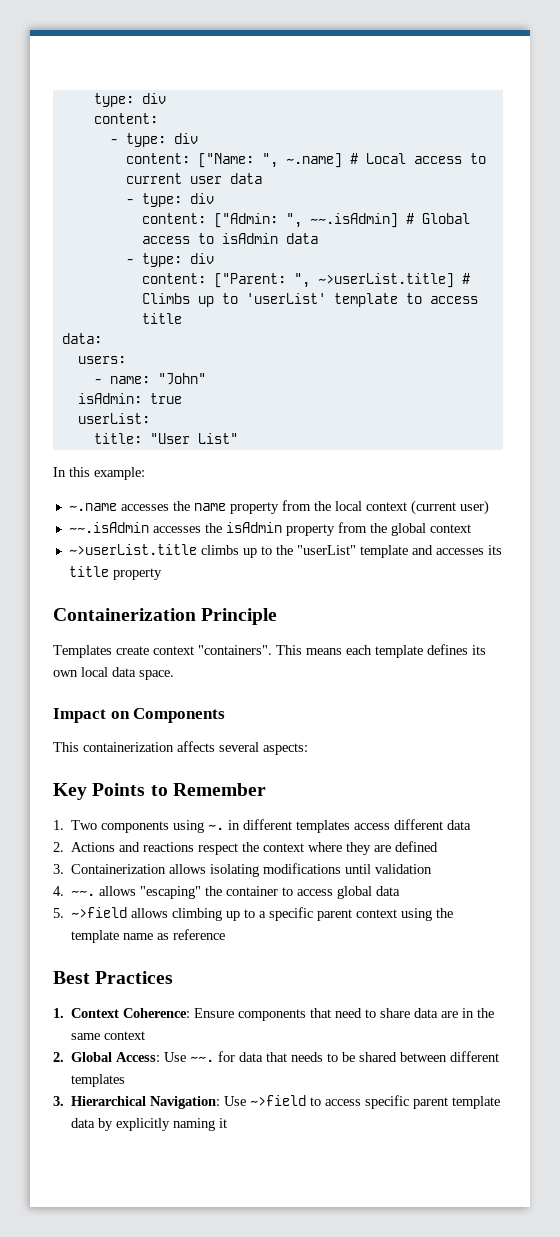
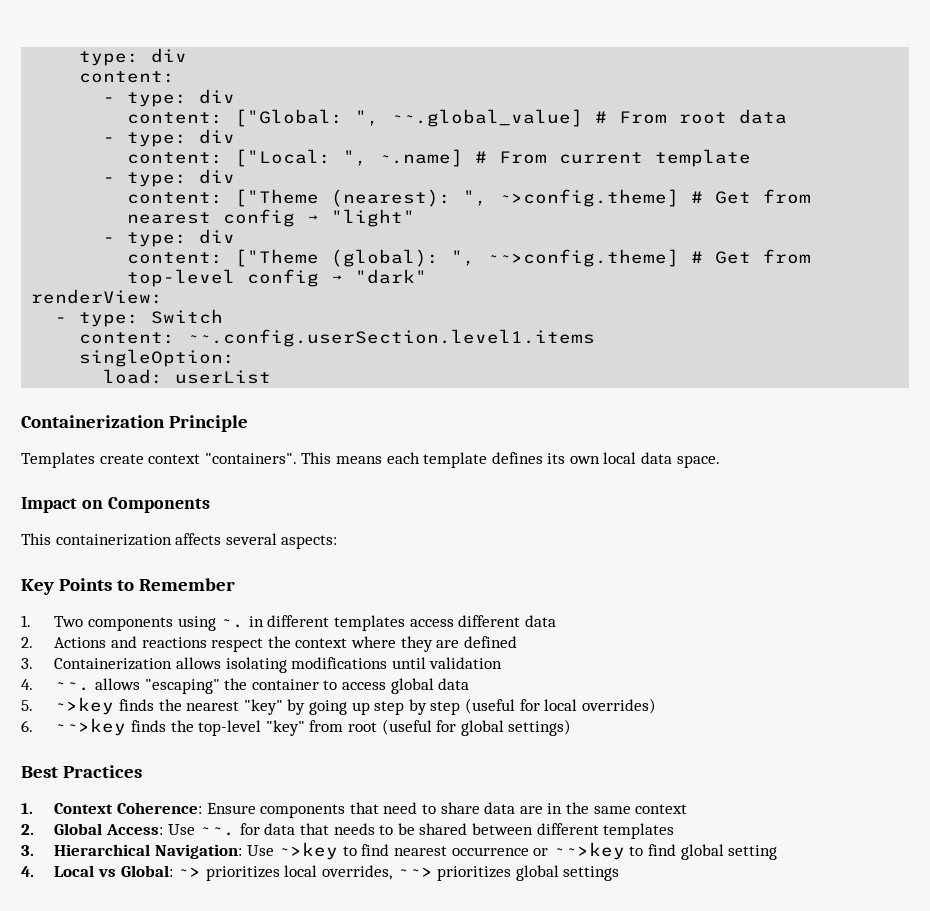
[197,153,486,168] [125,173,262,184] [125,193,214,207] [141,213,470,228] [141,233,318,244] [125,253,214,267] [141,273,470,288] [141,293,478,307] [141,313,182,324] [61,333,102,344] [77,356,126,364] [93,373,206,385] [77,393,182,404] [77,413,150,424] [93,433,238,444] [53,467,145,480] [68,500,489,515] [68,522,471,536] [68,544,502,558] [68,566,162,580] ["Name: ", ~.name] # Local access to current user data // - type: div // content: ["Admin: ", ~~.isAdmin] # Global access to isAdmin data // - type: div // content: ["Parent: ", ~>userList.title] # Climbs up to 'userList' template to access title // data: // users: // - name: "John" // isAdmin: true // userList: // title: "User List" // In this example: // ~.name accesses the name property from the local context (current user) // ~~.isAdmin accesses the isAdmin property from the global context // ~>userList.title climbs up to the "userList" template and accesses its title property -> [235,109,788,127] [103,129,236,147] [127,149,752,167] [103,169,236,187] [127,189,812,207] [127,209,416,227] [103,229,236,247] [127,249,812,267] [127,269,428,287] [31,289,164,304] [55,309,224,327] [79,329,596,347] [79,349,236,367] [103,369,272,384] ["Global: ", ~~.global_value] # From root data // - type: div // content: ["Local: ", ~.name] # From current template // - type: div // content: ["Theme (nearest): ", ~>config.theme] # Get from nearest config → "light" // - type: div // content: ["Theme (global): ", ~~>config.theme] # Get from top-level config → "dark" // renderView: // - type: Switch // content: ~~.config.userSection.level1.items // singleOption: // load: userList
[71,907,454,921] [71,929,226,943] ~>field allows climbing up to a specific parent context using the template name as reference -> [54,697,656,715] [21,718,572,736] ~>key finds the nearest "key" by going up step by step (useful for local overrides) // 6. ~~>key finds the top-level "key" from root (useful for global settings)
[250,1095,501,1109] [71,1118,228,1131] ~>field to access specific parent template data by explicitly naming it -> [278,842,778,860] [21,865,620,881] ~>key to find nearest occurrence or ~~>key to find global setting // 4. Local vs Global: ~> prioritizes local overrides, ~~> prioritizes global settings

